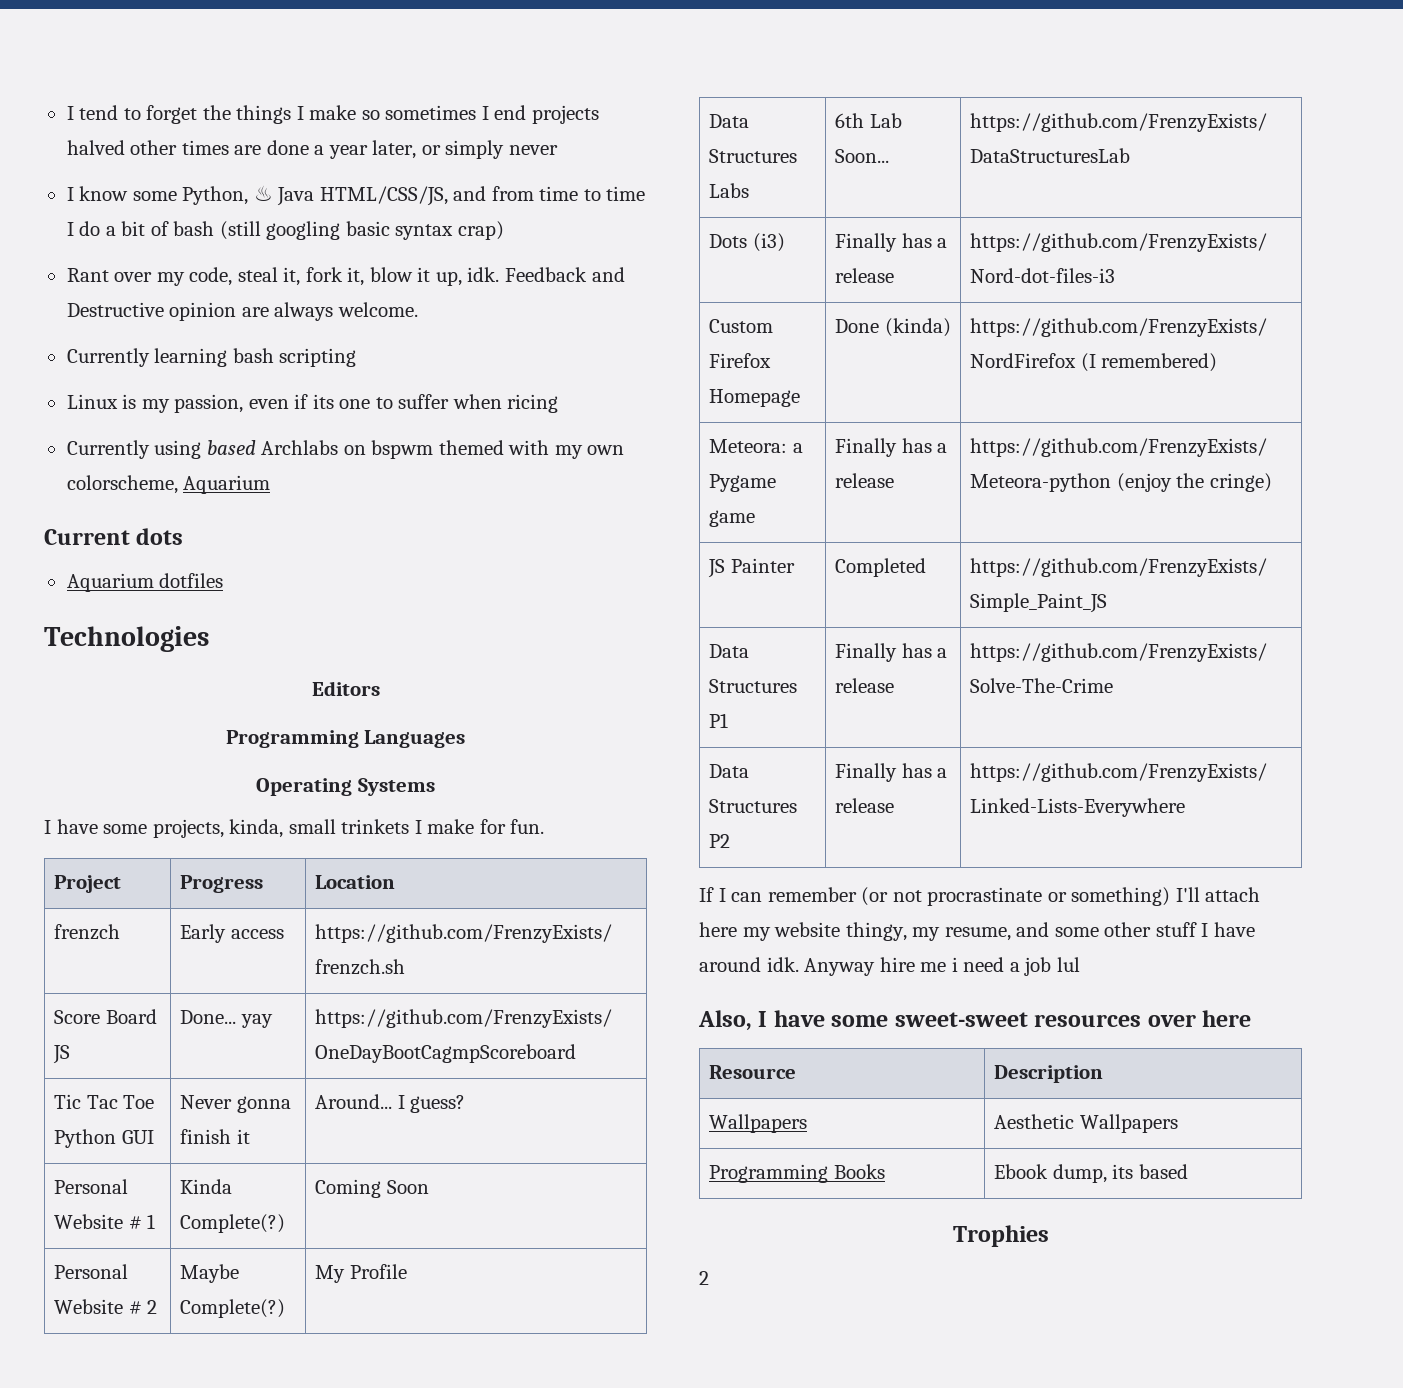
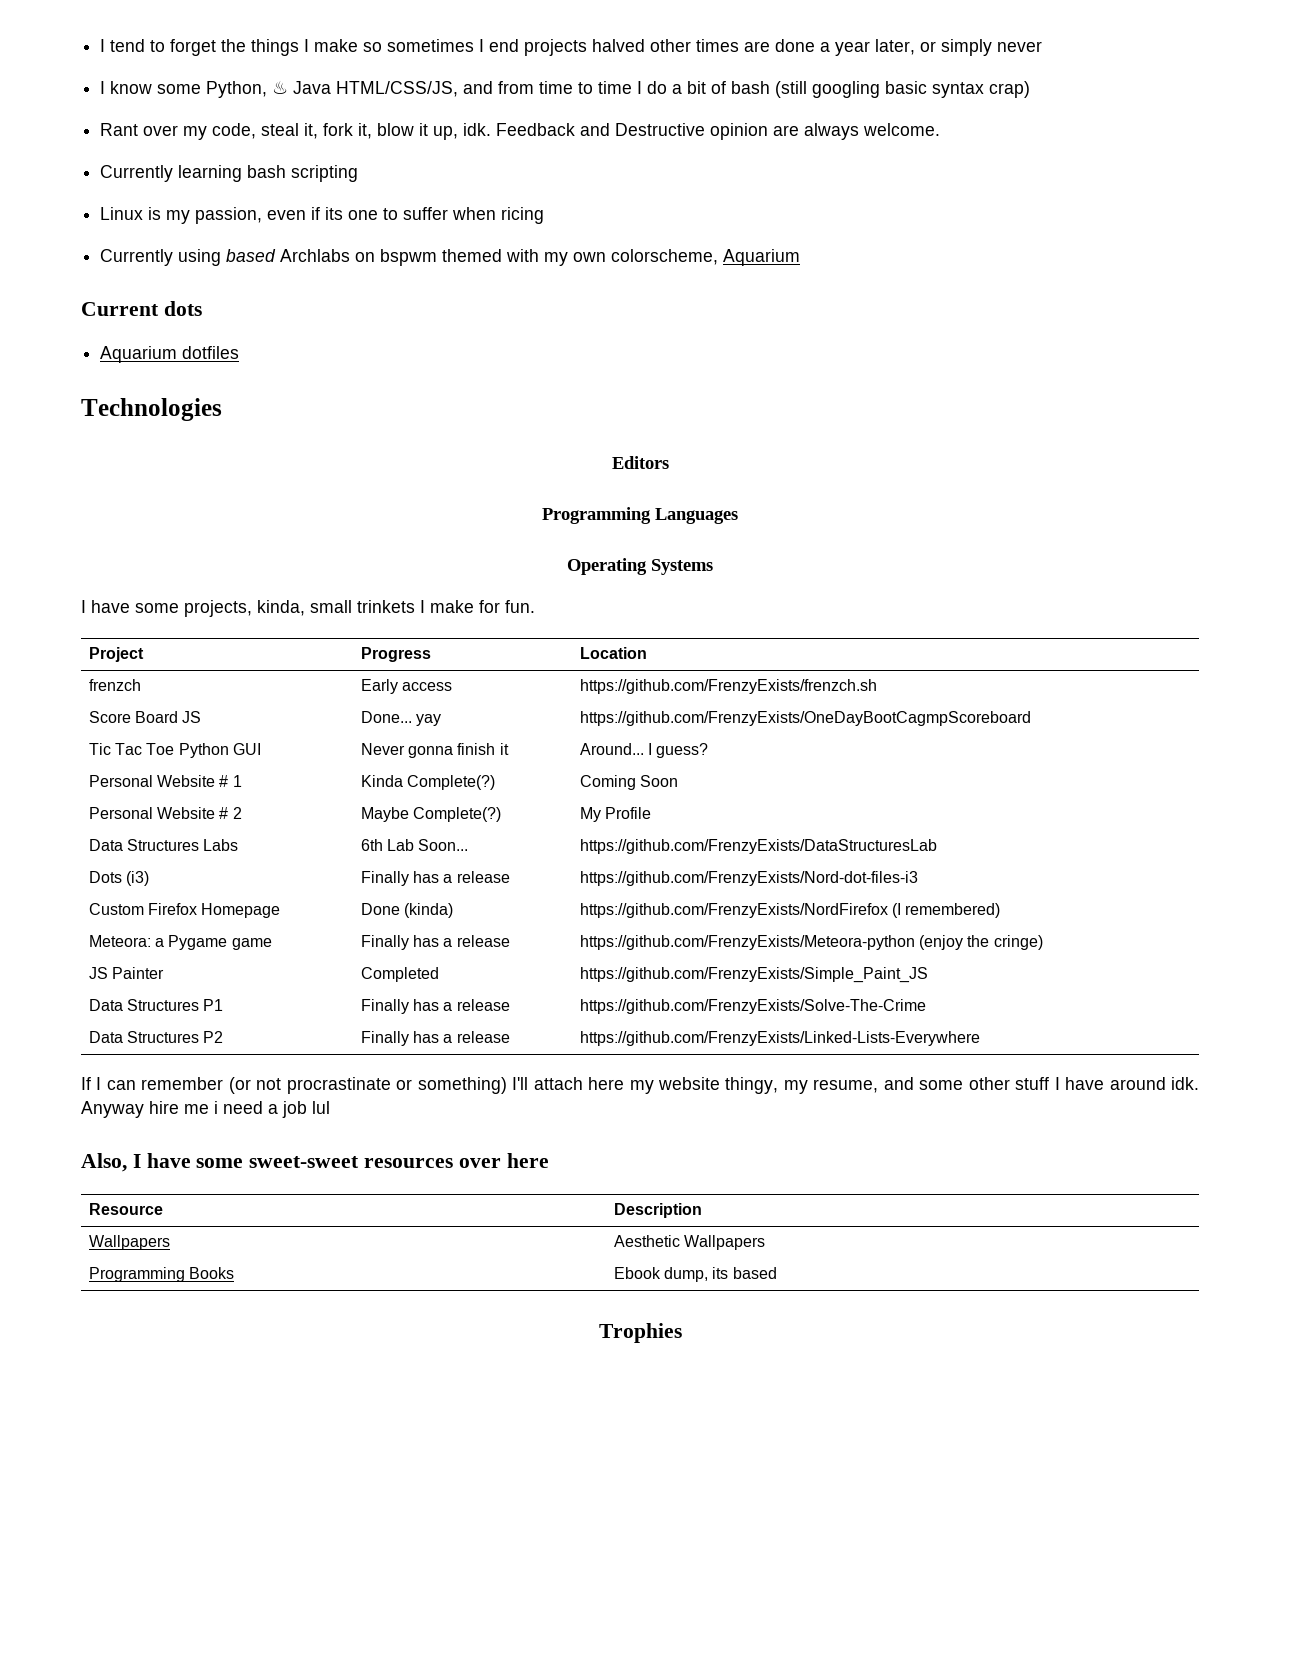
[699,1271,709,1285] // 2 -> (682, 1333) none

